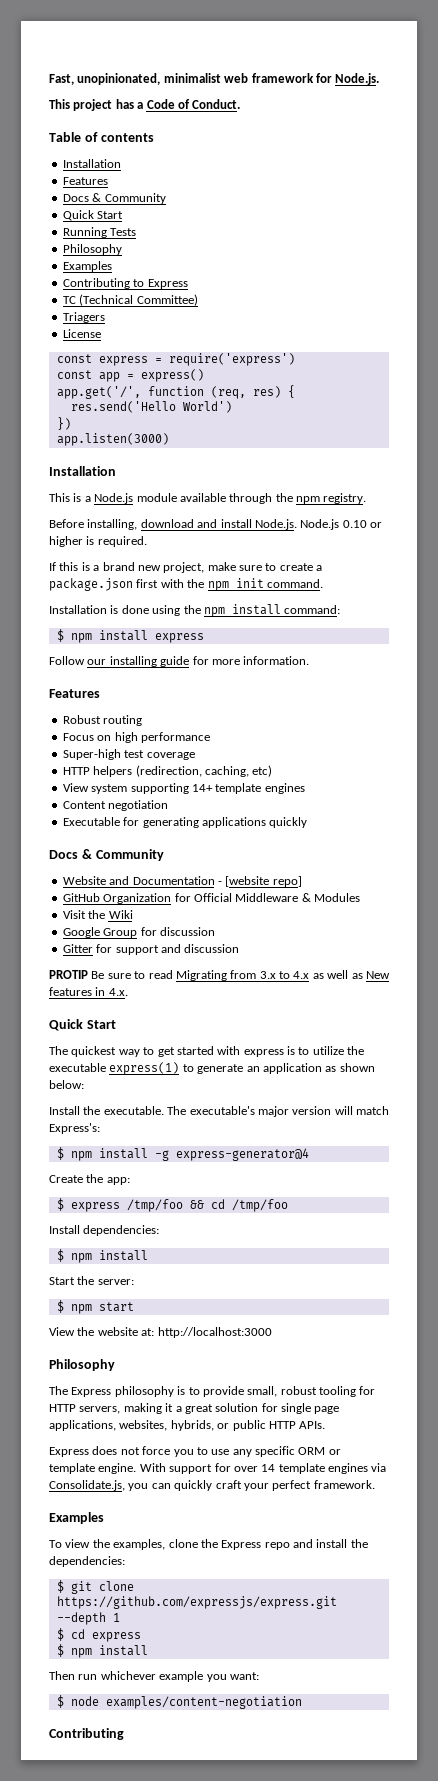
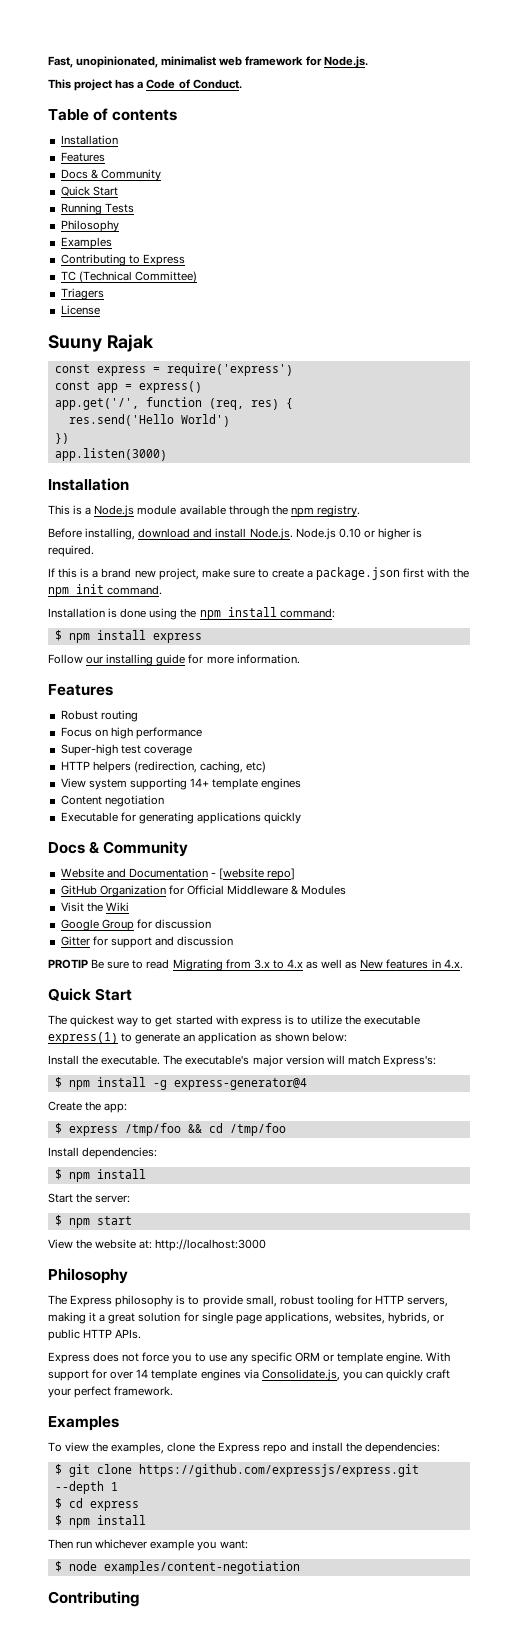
(101, 333) none -> [48,334,154,352] // Suuny Rajak

